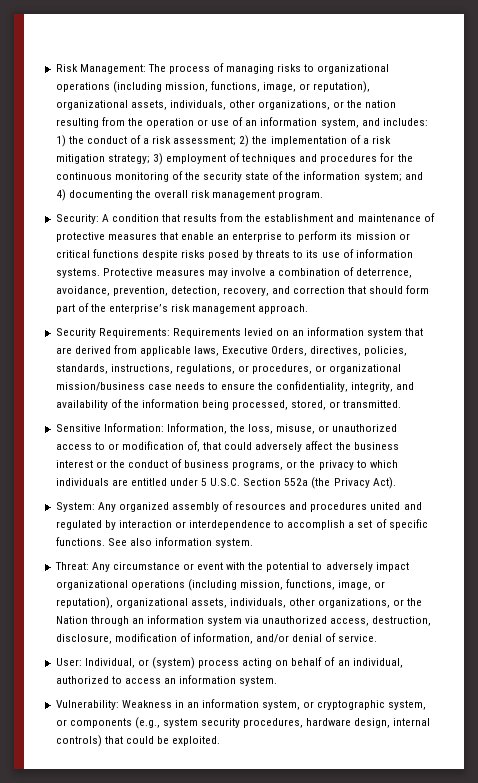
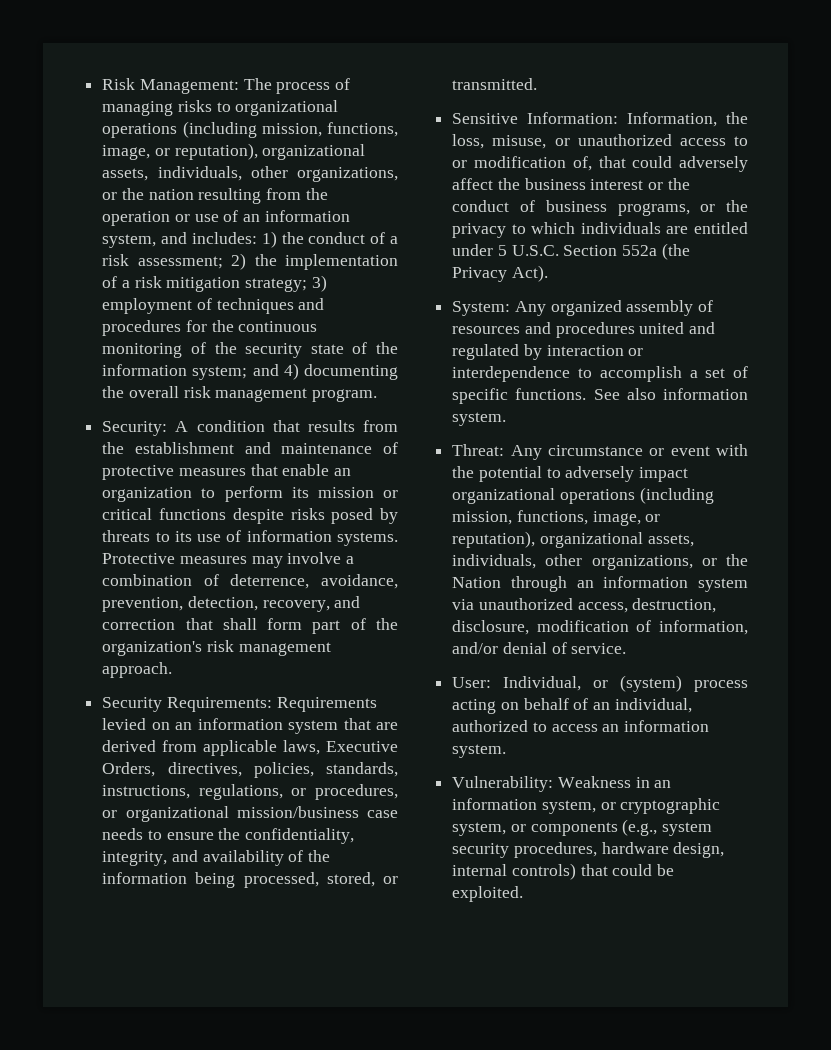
[232,232,283,242] enterprise -> [102,487,193,502] organization
[369,286,404,294] should -> [222,618,257,630] shall
[108,304,168,314] enterprise’s -> [102,641,203,656] organization's

